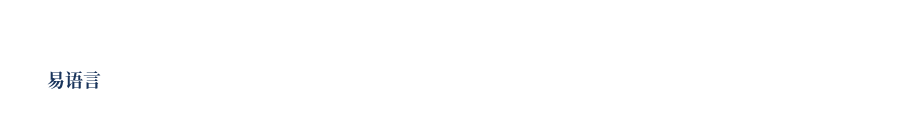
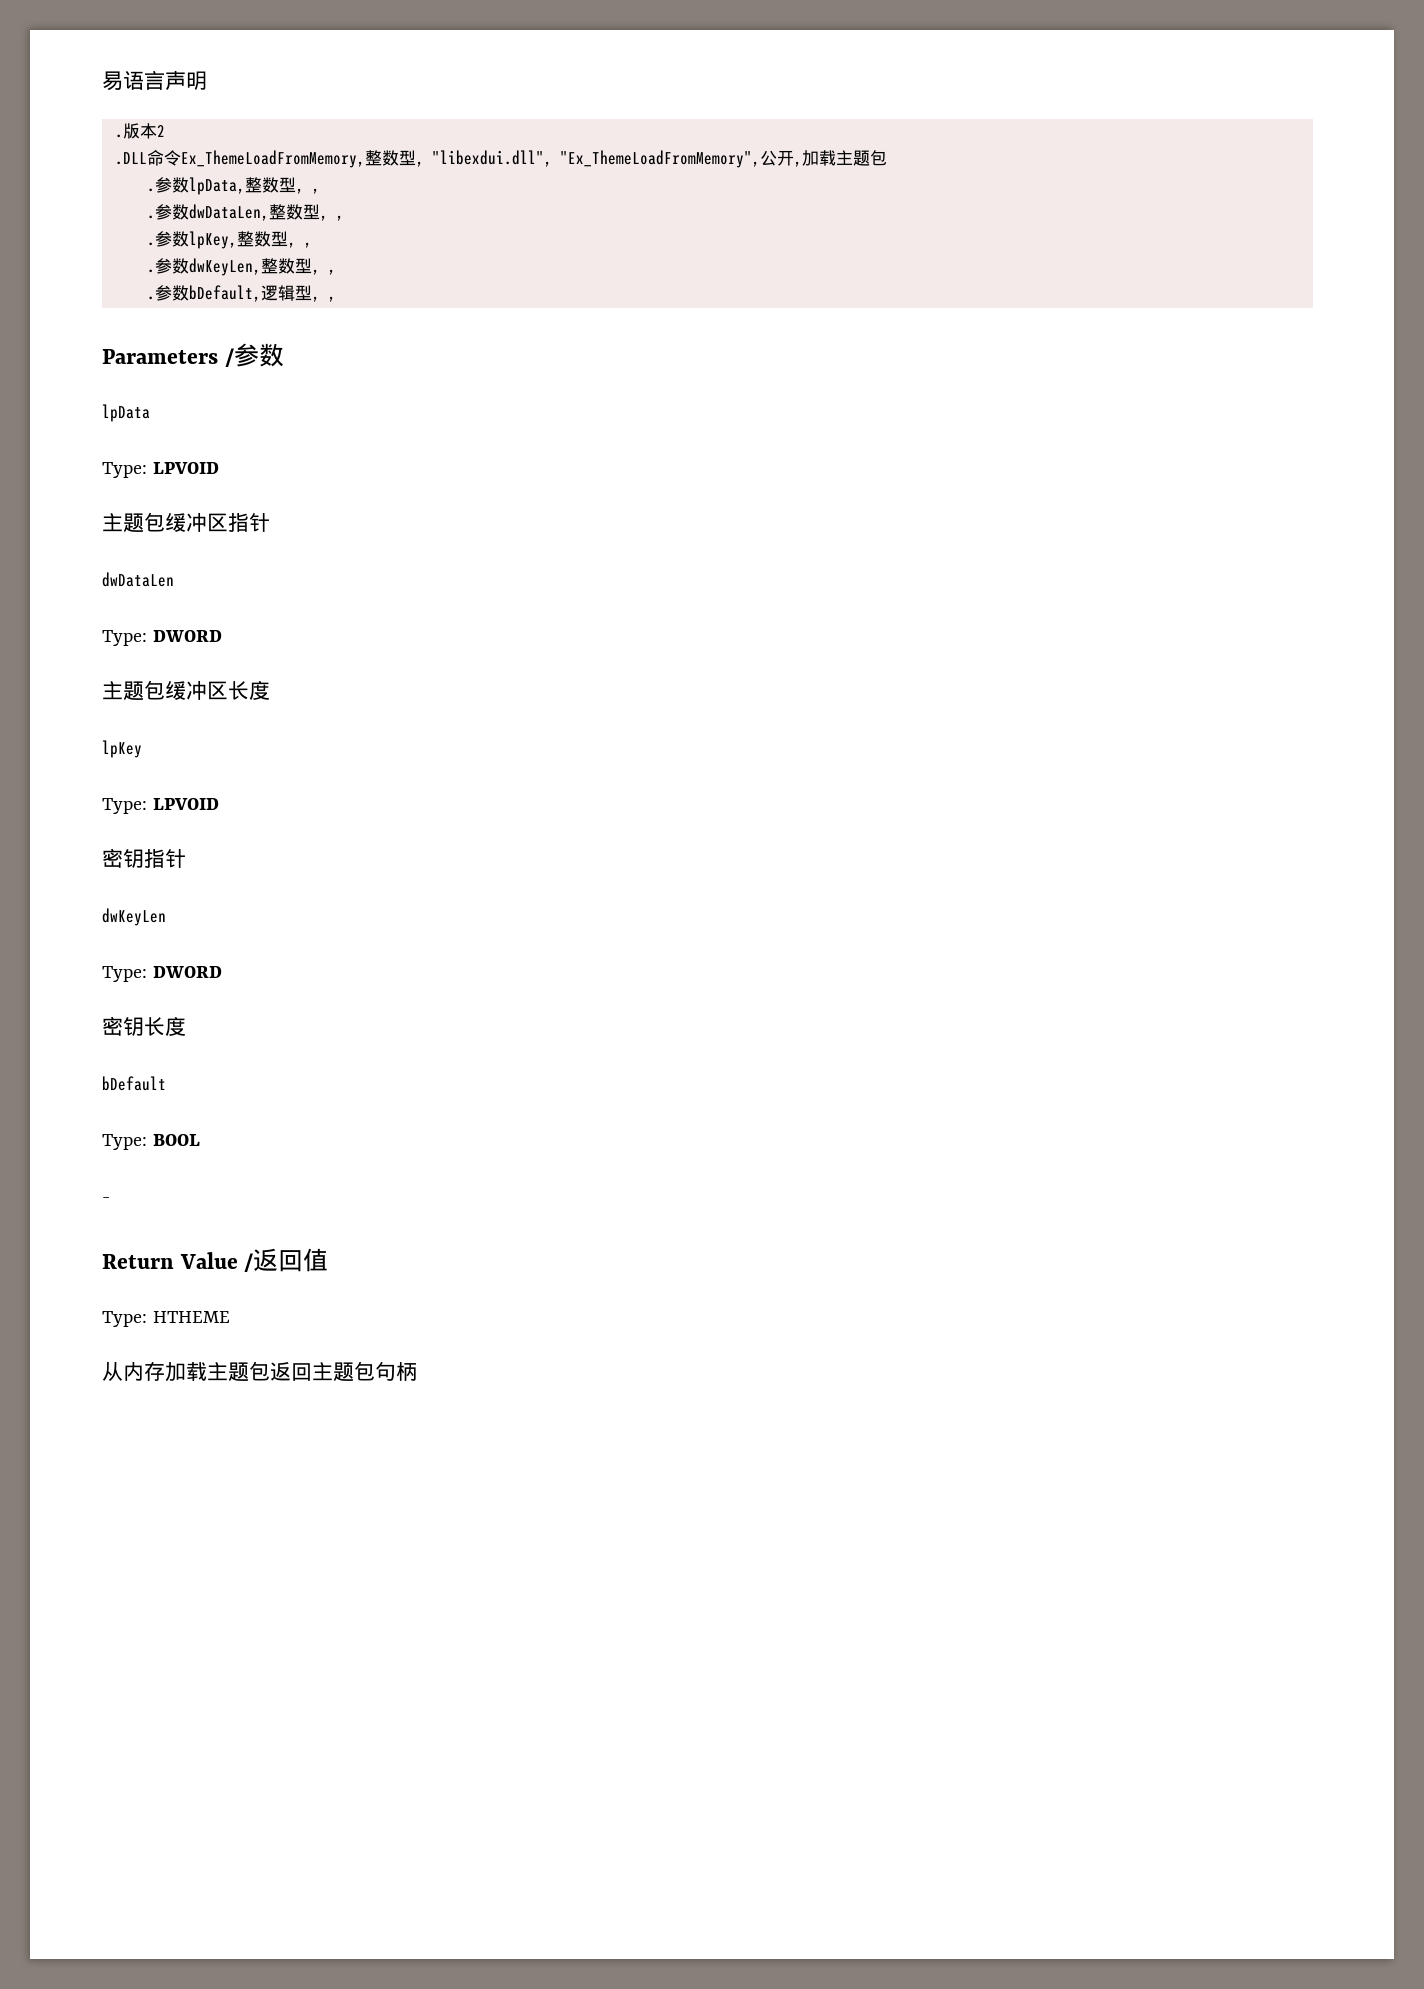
(101, 80) none -> [165,70,207,91] [114,123,165,139] [114,150,887,168] [146,177,320,195] [146,204,344,221] [146,231,312,249] [146,258,336,276] [146,285,336,302] [102,343,284,367] [102,404,150,422] [102,462,219,478] [102,512,270,533] [102,572,174,587] [102,630,222,646] [102,680,270,701] [102,740,142,758] [102,798,219,814] [102,848,186,868] [102,908,166,926] [102,966,222,982] [102,1016,186,1036] [102,1076,166,1091] [102,1134,200,1150] [102,1197,110,1202] [102,1248,329,1272] [102,1311,230,1327] [102,1361,417,1382] 声明 // .版本2 // .DLL命令Ex_ThemeLoadFromMemory,整数型, "libexdui.dll", "Ex_ThemeLoadFromMemory",公开,加载主题包 // .参数lpData,整数型, , // .参数dwDataLen,整数型, , // .参数lpKey,整数型, , // .参数dwKeyLen,整数型, , // .参数bDefault,逻辑型, , // Parameters /参数 // lpData // Type: LPVOID // 主题包缓冲区指针 // dwDataLen // Type: DWORD // 主题包缓冲区长度 // lpKey // Type: LPVOID // 密钥指针 // dwKeyLen // Type: DWORD // 密钥长度 // bDefault // Type: BOOL // - // Return Value /返回值 // Type: HTHEME // 从内存加载主题包返回主题包句柄

